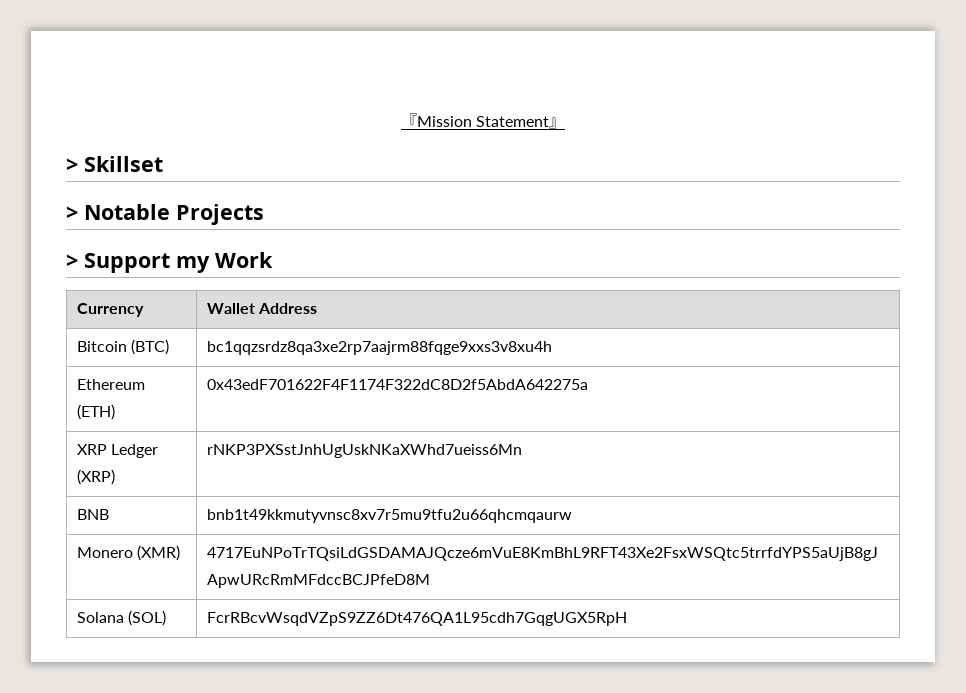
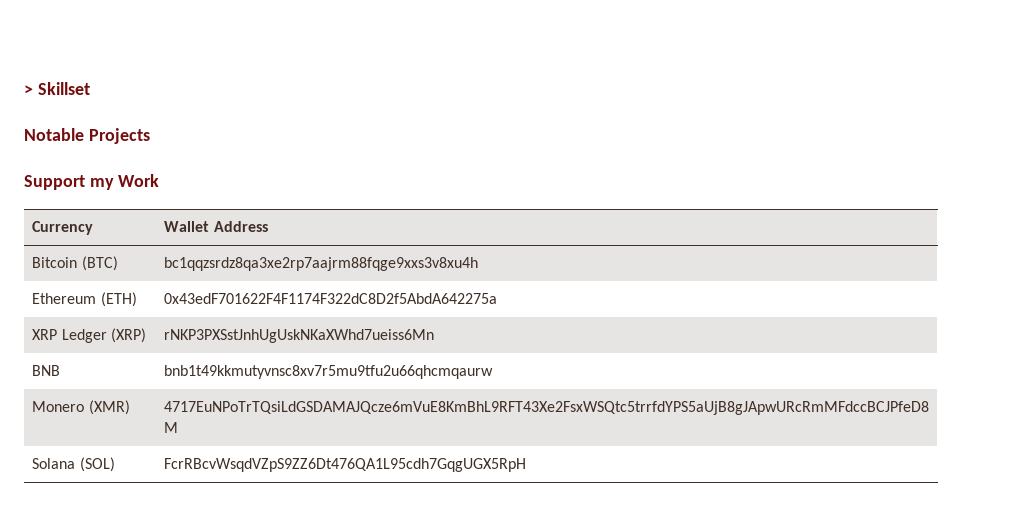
[400,113,566,129] 『Mission Statement』 // -> (24, 90) none
[66,206,78,220] > -> (90, 88) none
[66,254,78,268] > -> (150, 136) none

